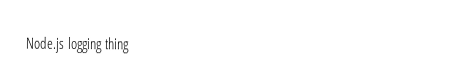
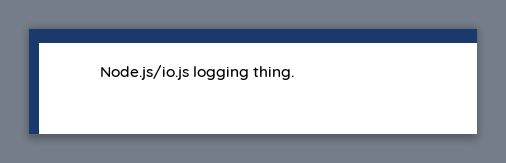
[25,36,131,54] Node.js logging thing -> [100,65,295,80] Node.js/io.js logging thing.

